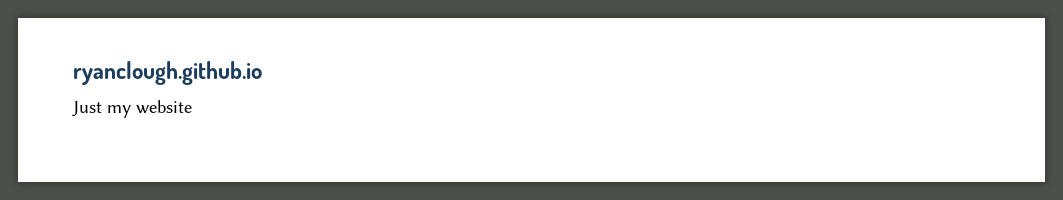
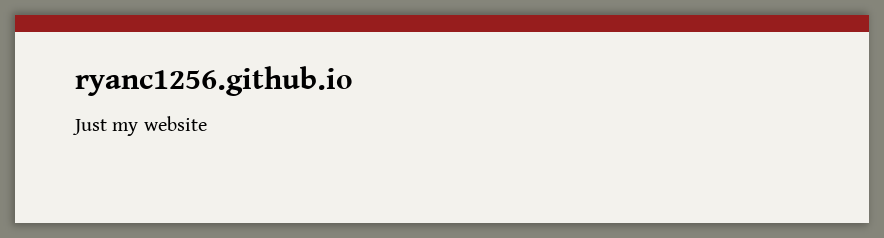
[73,61,262,85] ryanclough.github.io -> [75,66,353,96] ryanc1256.github.io

